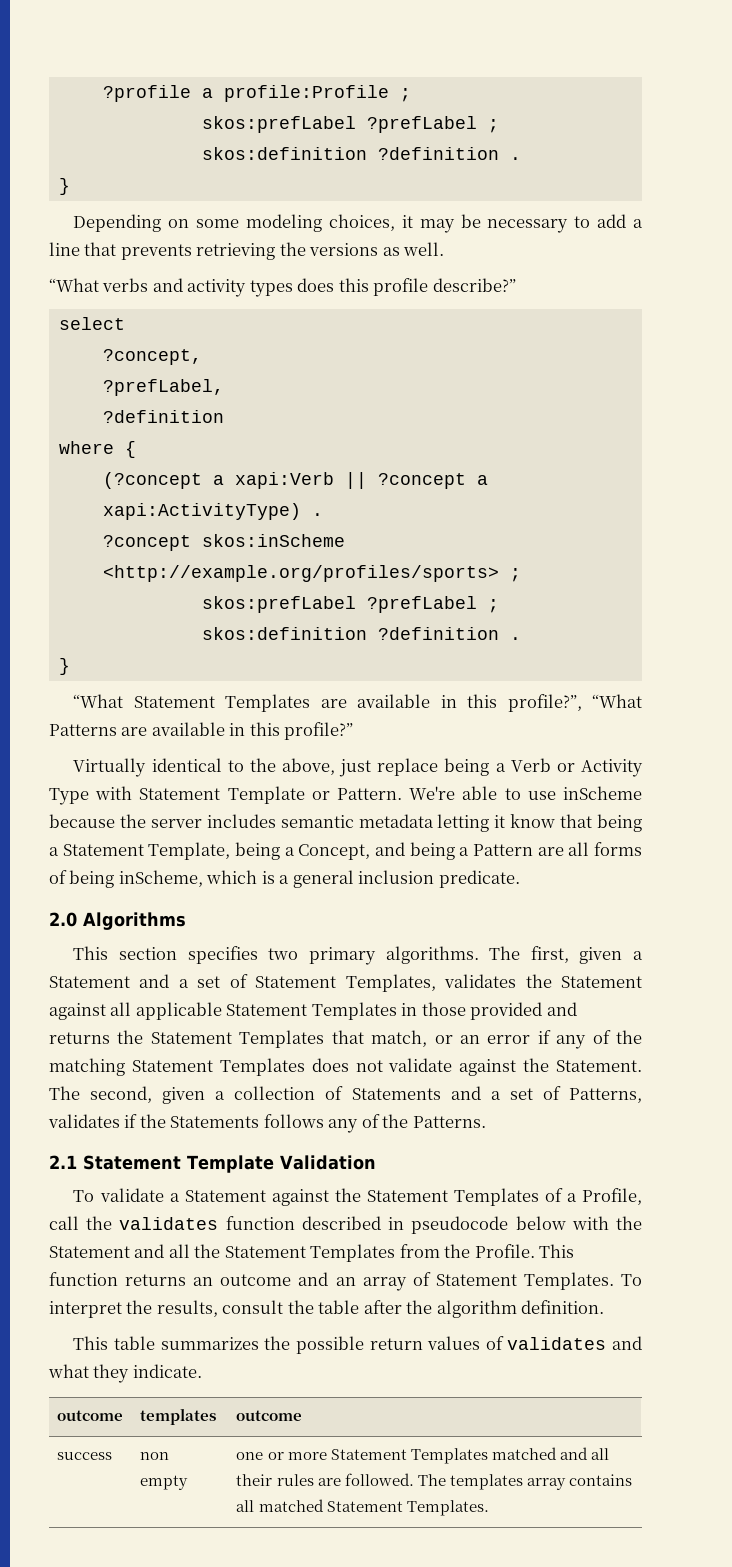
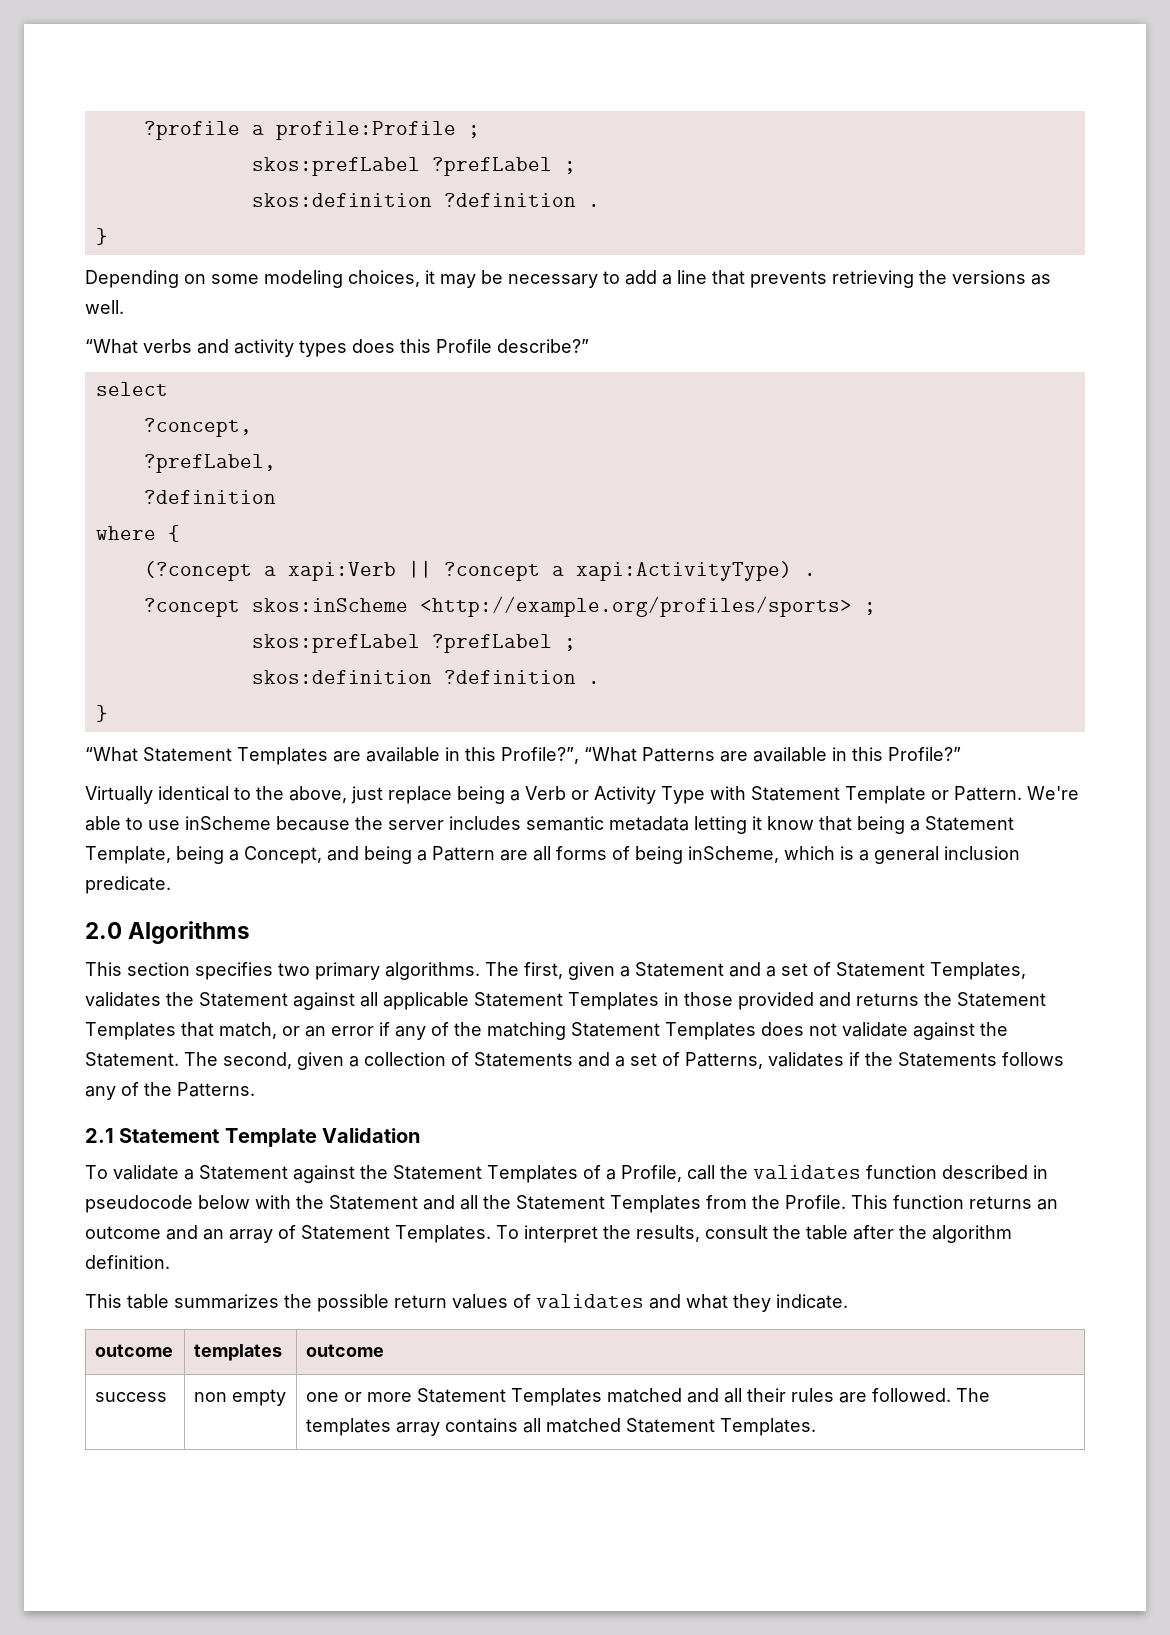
[373,278,429,296] profile -> [436,339,492,353] Profile
[507,694,582,712] profile?”, -> [501,747,579,764] Profile?”,
[284,722,354,740] profile?” -> [888,747,961,761] Profile?”

